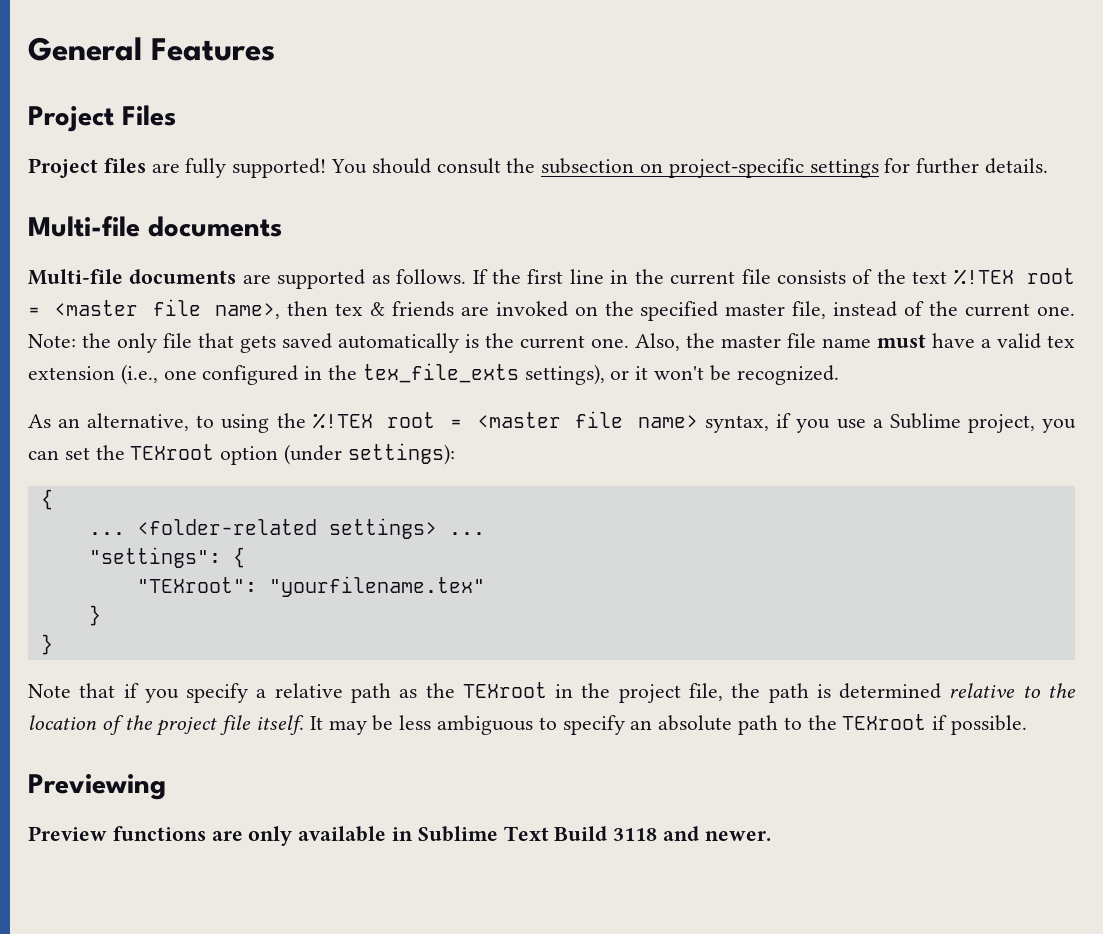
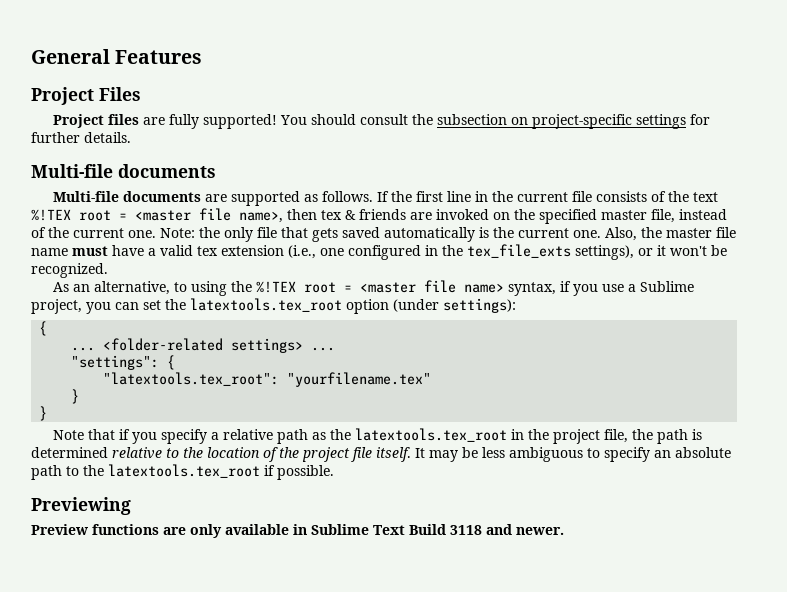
[130,444,215,460] TEXroot -> [190,298,342,312] latextools.tex_root
[136,577,257,593] "TEXroot": -> [103,372,280,386] "latextools.tex_root":
[462,682,547,698] TEXroot -> [354,428,507,442] latextools.tex_root
[842,714,927,730] TEXroot -> [108,464,260,478] latextools.tex_root

